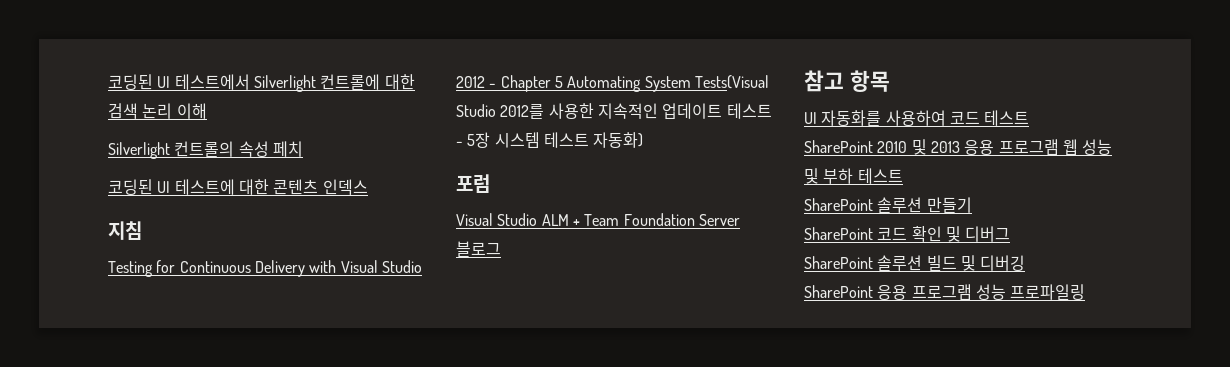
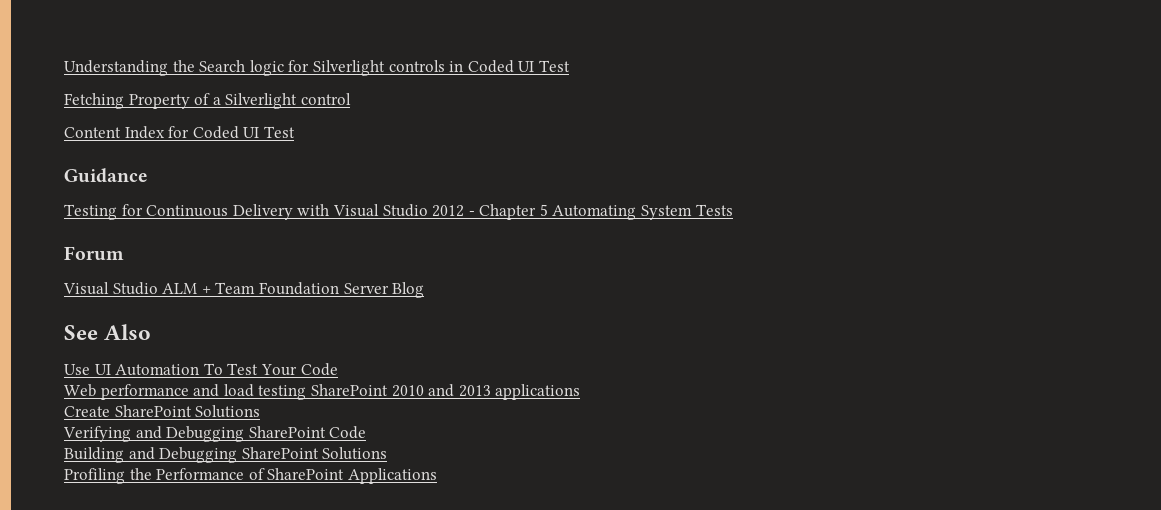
[108,74,415,92] [108,103,207,119] [108,141,303,159] [108,179,368,195] [108,221,142,240] 코딩된 UI 테스트에서 Silverlight 컨트롤에 대한 검색 논리 이해 // Silverlight 컨트롤의 속성 페치 // 코딩된 UI 테스트에 대한 콘텐츠 인덱스 // 지침 -> [64,60,570,76] [64,93,351,109] [64,126,295,139] [64,168,148,183] Understanding the Search logic for Silverlight controls in Coded UI Test // Fetching Property of a Silverlight control // Content Index for Coded UI Test // Guidance
[694,75,769,89] [456,103,772,119] [456,132,644,148] [456,174,490,193] Tests(Visual Studio 2012를 사용한 지속적인 업데이트 테스트 - 5장 시스템 테스트 자동화) // 포럼 -> [695,204,733,216] [64,246,124,261] Tests // Forum
[456,241,501,257] [804,70,890,92] [804,110,1030,126] [804,139,1113,155] [804,168,903,184] [804,197,972,213] [804,226,1011,242] [804,255,1026,271] [804,284,1086,300] 블로그 // 참고 항목 // UI 자동화를 사용하여 코드 테스트 // SharePoint 2010 및 2013 응용 프로그램 웹 성능 및 부하 테스트 // SharePoint 솔루션 만들기 // SharePoint 코드 확인 및 디버그 // SharePoint 솔루션 빌드 및 디버깅 // SharePoint 응용 프로그램 성능 프로파일링 -> [392,282,425,298] [64,324,152,340] [64,363,338,376] [64,384,581,400] [64,405,261,418] [63,426,367,442] [64,447,388,463] [64,468,437,484] Blog // See Also // Use UI Automation To Test Your Code // Web performance and load testing SharePoint 2010 and 2013 applications // Create SharePoint Solutions // Verifying and Debugging SharePoint Code // Building and Debugging SharePoint Solutions // Profiling the Performance of SharePoint Applications

